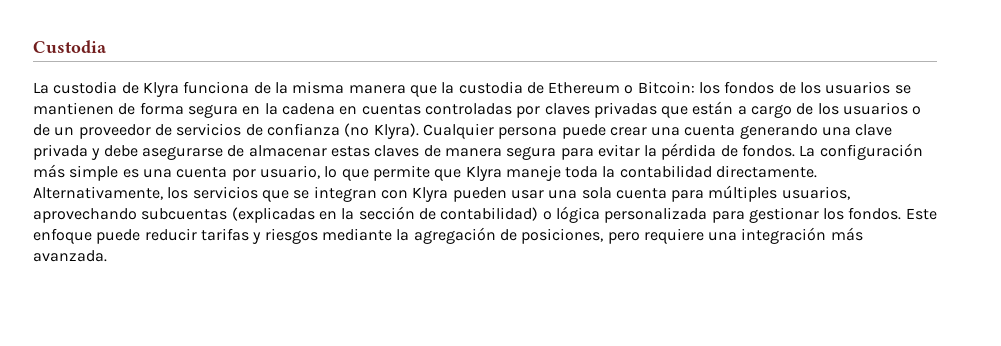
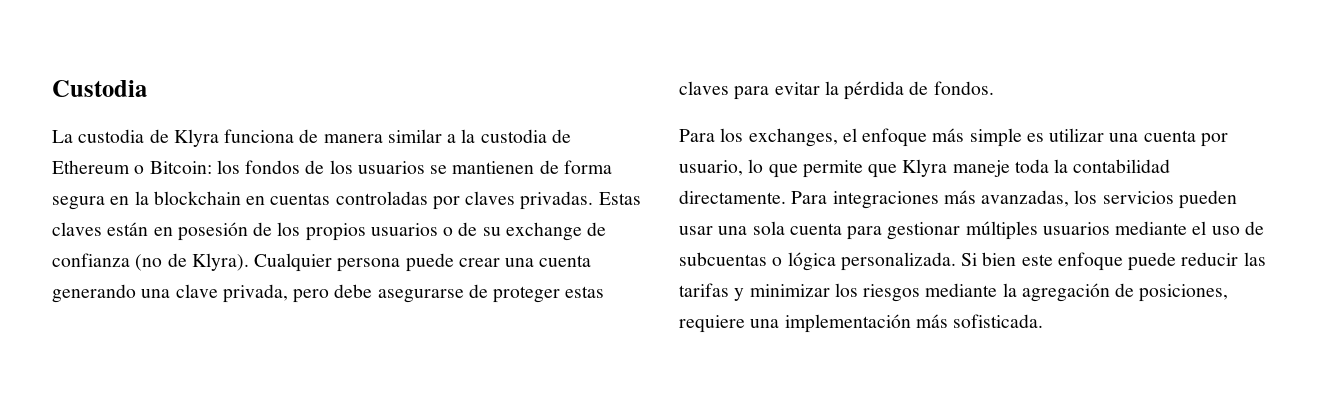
[274,81,437,97] la misma manera que -> [323,129,457,143] manera similar a
[281,103,335,115] cadena -> [153,191,241,205] blockchain
[593,101,839,118] privadas que están a cargo de los -> [520,191,641,210] [52,222,366,241] privadas. Estas claves están en posesión de los propios
[54,123,242,139] un proveedor de servicios -> [482,222,582,241] su exchange
(370, 130) none -> [167,253,187,267] de
[33,144,101,160] privada y -> [222,284,330,303] privada, pero
[248,145,327,157] almacenar -> [493,286,561,303] proteger
[423,145,557,160] de manera segura -> (729, 88) none
[799,143,923,160] La configuración -> [679,128,928,147] // Para los exchanges, el enfoque
(139, 173) none -> [1049,128,1105,142] utilizar
[33,186,449,202] Alternativamente, los servicios que se integran con Klyra -> [791,190,1174,209] Para integraciones más avanzadas, los servicios
[708,185,850,202] [33,206,937,223] múltiples usuarios, aprovechando subcuentas (explicadas en la sección de contabilidad) o lógica personalizada para gestionar los fondos. Este -> [887,221,1264,240] [679,252,1053,271] gestionar múltiples usuarios mediante el uso de subcuentas o lógica personalizada. Si bien este
(197, 234) none -> [1243,252,1266,266] las
(262, 238) none -> [749,283,858,297] minimizar los
[607,232,640,244] pero -> (1229, 293) none
[741,227,863,244] [33,250,107,262] integración más avanzada. -> [784,314,1044,333] implementación más sofisticada.

